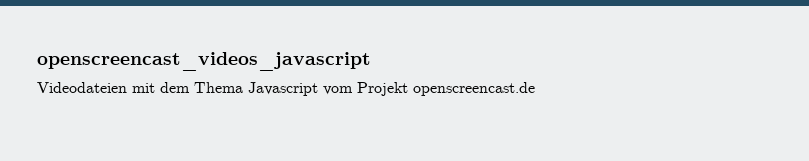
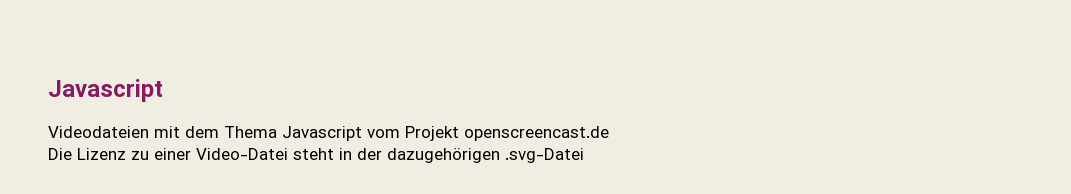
[37,52,371,71] openscreencast_videos_javascript -> [48,79,163,102] Javascript
(535, 89) none -> [48,148,584,163] // Die Lizenz zu einer Video-Datei steht in der dazugehörigen .svg-Datei

